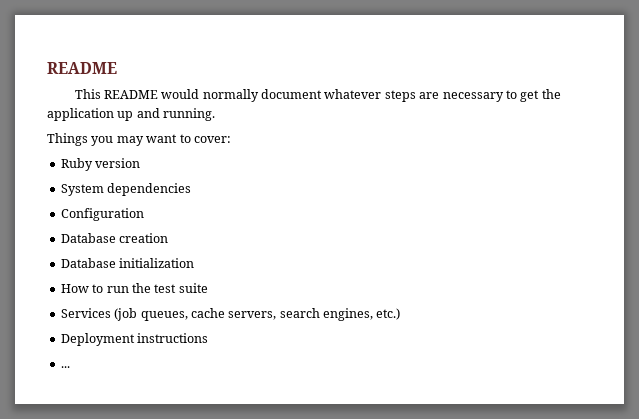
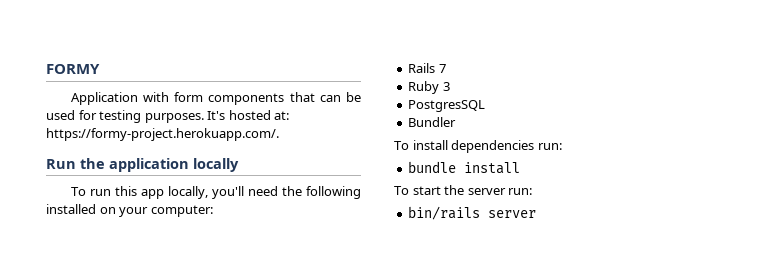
[47,62,117,74] [74,89,561,102] [47,108,216,121] [47,133,231,146] [60,158,141,171] [60,183,192,196] [60,208,144,221] [60,233,169,243] [60,258,195,268] [60,283,208,293] [60,308,401,321] [60,333,209,346] [60,366,70,368] README // This README would normally document whatever steps are necessary to get the application up and running. // Things you may want to cover: // Ruby version // System dependencies // Configuration // Database creation // Database initialization // How to run the test suite // Services (job queues, cache servers, search engines, etc.) // Deployment instructions // ... -> [46,64,100,74] [70,92,361,105] [46,110,290,123] [46,128,279,141] [46,158,239,172] [70,186,361,199] [46,204,213,217] [408,63,446,73] [408,81,450,94] [408,100,486,112] [408,117,457,127] [394,140,562,153] [408,161,521,174] [394,185,533,195] [408,206,537,220] FORMY // Application with form components that can be used for testing purposes. It's hosted at: https://formy-project.herokuapp.com/. // Run the application locally // To run this app locally, you'll need the following installed on your computer: // Rails 7 // Ruby 3 // PostgresSQL // Bundler // To install dependencies run: // bundle install // To start the server run: // bin/rails server

